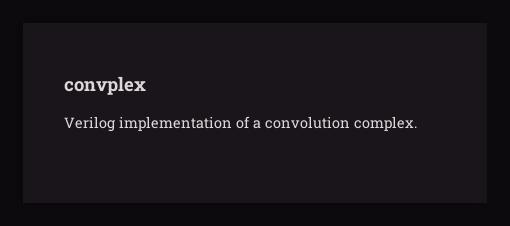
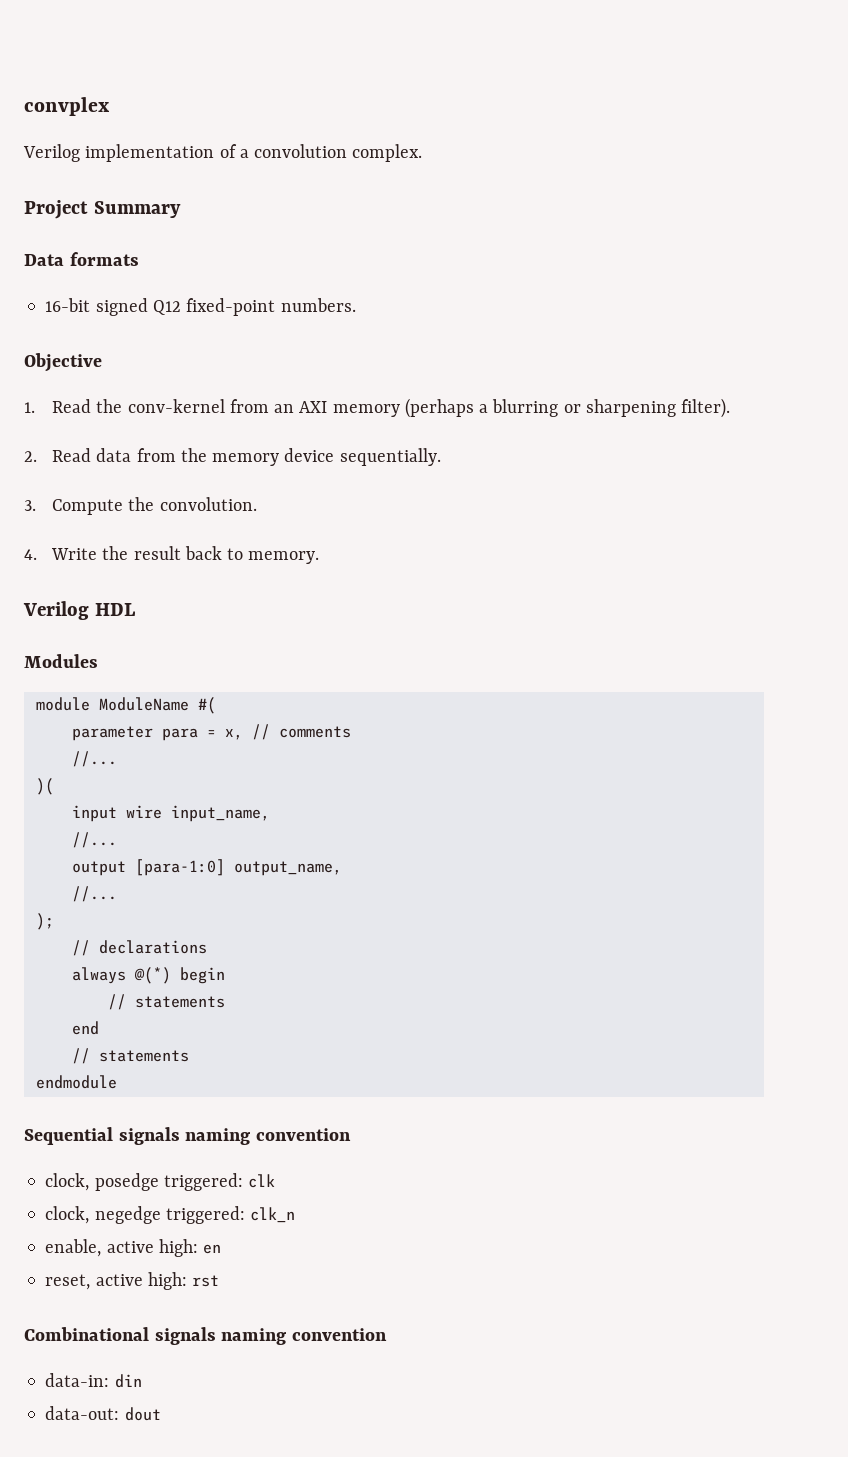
(417, 123) none -> [24,200,181,219] [24,252,139,266] [45,298,356,316] [24,353,102,372] [24,398,731,418] [24,448,441,466] [24,497,257,515] [24,546,320,564] [23,601,135,620] [24,654,98,668] [35,697,216,714] [71,724,351,741] [71,751,117,767] [35,778,54,795] [71,805,270,822] [71,832,117,848] [71,859,342,876] [71,886,117,902] [35,913,54,930] [71,940,207,956] [71,967,225,984] [107,994,225,1010] [71,1021,99,1035] [71,1048,189,1064] [35,1075,117,1089] [24,1127,351,1145] [45,1173,276,1191] [45,1206,296,1224] [45,1239,222,1257] [45,1272,220,1290] [24,1327,387,1345] [45,1373,142,1388] [45,1406,161,1421] // Project Summary // Data formats // 16-bit signed Q12 fixed-point numbers. // Objective // 1. Read the conv-kernel from an AXI memory (perhaps a blurring or sharpening filter). // 2. Read data from the memory device sequentially. // 3. Compute the convolution. // 4. Write the result back to memory. // Verilog HDL // Modules // module ModuleName #( // parameter para = x, // comments // //... // )( // input wire input_name, // //... // output [para-1:0] output_name, // //... // ); // // declarations // always @(*) begin // // statements // end // // statements // endmodule // Sequential signals naming convention // clock, posedge triggered: clk // clock, negedge triggered: clk_n // enable, active high: en // reset, active high: rst // Combinational signals naming convention // data-in: din // data-out: dout

